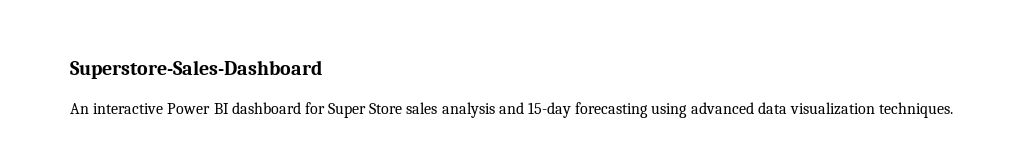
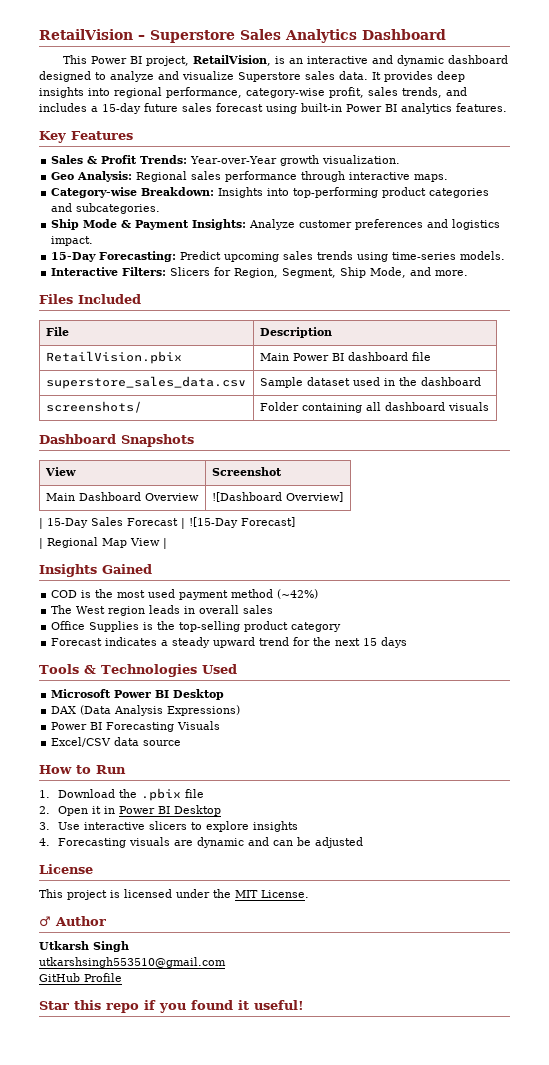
[70,60,322,79] [70,102,954,118] Superstore-Sales-Dashboard // An interactive Power BI dashboard for Super Store sales analysis and 15-day forecasting using advanced data visualization techniques. -> [39,29,446,43] [62,55,508,66] [39,71,465,82] [39,87,467,98] [39,103,507,114] [39,131,133,143] [51,155,401,166] [51,171,449,182] [51,187,490,198] [51,203,161,214] [51,219,501,230] [51,236,94,246] [51,251,506,262] [51,267,469,278] [39,294,141,304] [45,327,69,336] [259,327,332,338] [45,351,182,364] [259,352,431,361] [45,376,246,389] [259,377,481,388] [45,401,142,413] [259,402,489,413] [39,434,194,447] [44,467,76,476] [211,467,282,476] [45,492,199,501] [211,492,343,502] [39,517,295,529] [39,537,167,549] [39,564,152,577] [51,589,319,600] [51,605,274,616] [51,621,342,632] [51,637,408,648] [39,664,237,677] [51,689,225,700] [51,705,241,716] [51,721,221,732] [51,737,182,747] [39,765,126,774] [39,788,205,801] [39,805,222,816] [39,821,299,832] [39,837,364,848] [39,864,93,874] [39,889,309,900] [39,916,106,927] [39,941,129,952] [39,957,226,968] [39,973,122,982] [39,1000,304,1013] RetailVision – Superstore Sales Analytics Dashboard // This Power BI project, RetailVision, is an interactive and dynamic dashboard designed to analyze and visualize Superstore sales data. It provides deep insights into regional performance, category-wise profit, sales trends, and includes a 15-day future sales forecast using built-in Power BI analytics features. // Key Features // Sales & Profit Trends: Year-over-Year growth visualization. // Geo Analysis: Regional sales performance through interactive maps. // Category-wise Breakdown: Insights into top-performing product categories and subcategories. // Ship Mode & Payment Insights: Analyze customer preferences and logistics impact. // 15-Day Forecasting: Predict upcoming sales trends using time-series models. // Interactive Filters: Slicers for Region, Segment, Ship Mode, and more. // Files Included // File | Description // RetailVision.pbix | Main Power BI dashboard file // superstore_sales_data.csv | Sample dataset used in the dashboard // screenshots/ | Folder containing all dashboard visuals // Dashboard Snapshots // View | Screenshot // Main Dashboard Overview | ![Dashboard Overview] // | 15-Day Sales Forecast | ![15-Day Forecast] // | Regional Map View | // Insights Gained // COD is the most used payment method (~42%) // The West region leads in overall sales // Office Supplies is the top-selling product category // Forecast indicates a steady upward trend for the next 15 days // Tools & Technologies Used // Microsoft Power BI Desktop // DAX (Data Analysis Expressions) // Power BI Forecasting Visuals // Excel/CSV data source // How to Run // 1. Download the .pbix file // 2. Open it in Power BI Desktop // 3. Use interactive slicers to explore insights // 4. Forecasting visuals are dynamic and can be adjusted // License // This project is licensed under the MIT License. // ♂ Author // Utkarsh Singh // utkarshsingh553510@gmail.com // GitHub Profile // Star this repo if you found it useful!

